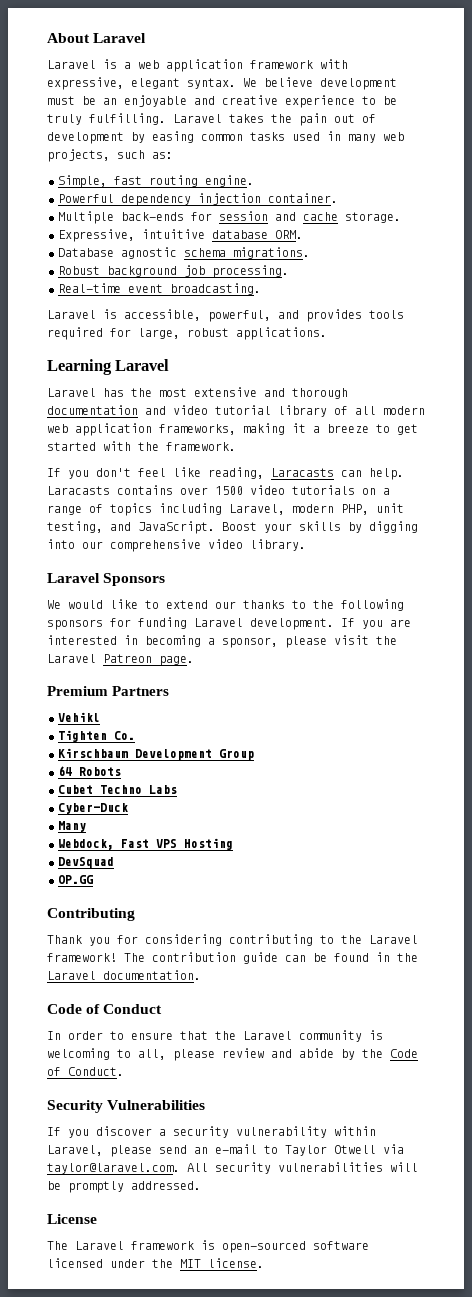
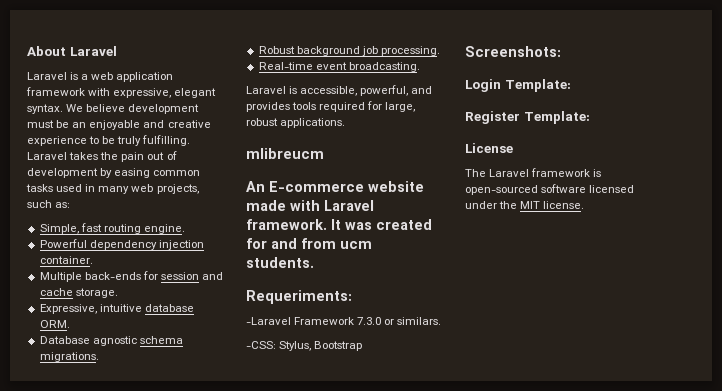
[47,359,170,375] [47,387,348,399] [47,405,425,417] [47,423,418,436] [47,441,236,451] [47,467,404,480] [47,485,390,495] [47,503,404,516] [47,521,418,534] [47,539,306,552] [47,573,166,586] [47,599,404,611] [47,617,411,630] [47,635,397,648] [47,654,194,666] [47,686,170,696] [58,712,100,722] [58,730,135,742] [58,748,254,761] [58,766,121,776] [58,785,177,794] [58,803,128,814] [58,821,86,832] [58,838,233,850] [58,857,114,869] [58,875,93,884] [47,908,135,921] [47,934,418,946] [47,952,418,964] [47,970,201,980] [47,1004,163,1014] [47,1030,383,1042] [47,1048,418,1061] [47,1067,124,1076] [47,1100,206,1113] [47,1126,376,1138] [47,1144,404,1157] [47,1162,418,1174] [47,1181,201,1193] Learning Laravel // Laravel has the most extensive and thorough documentation and video tutorial library of all modern web application frameworks, making it a breeze to get started with the framework. // If you don't feel like reading, Laracasts can help. Laracasts contains over 1500 video tutorials on a range of topics including Laravel, modern PHP, unit testing, and JavaScript. Boost your skills by digging into our comprehensive video library. // Laravel Sponsors // We would like to extend our thanks to the following sponsors for funding Laravel development. If you are interested in becoming a sponsor, please visit the Laravel Patreon page. // Premium Partners // Vehikl // Tighten Co. // Kirschbaum Development Group // 64 Robots // Cubet Techno Labs // Cyber-Duck // Many // Webdock, Fast VPS Hosting // DevSquad // OP.GG // Contributing // Thank you for considering contributing to the Laravel framework! The contribution guide can be found in the Laravel documentation. // Code of Conduct // In order to ensure that the Laravel community is welcoming to all, please review and abide by the Code of Conduct. // Security Vulnerabilities // If you discover a security vulnerability within Laravel, please send an e-mail to Taylor Otwell via taylor@laravel.com. All security vulnerabilities will be promptly addressed. -> [246,148,324,159] [246,181,424,192] [246,200,374,211] [246,219,432,230] [246,238,372,249] [246,257,314,268] [246,290,352,304] [246,317,442,325] [246,341,363,351] [465,46,561,57] [465,79,571,92] [465,111,590,124] mlibreucm // An E-commerce website made with Laravel framework. It was created for and from ucm students. // Requeriments: // -Laravel Framework 7.3.0 or similars. // -CSS: Stylus, Bootstrap // Screenshots: // Login Template: // Register Template:

